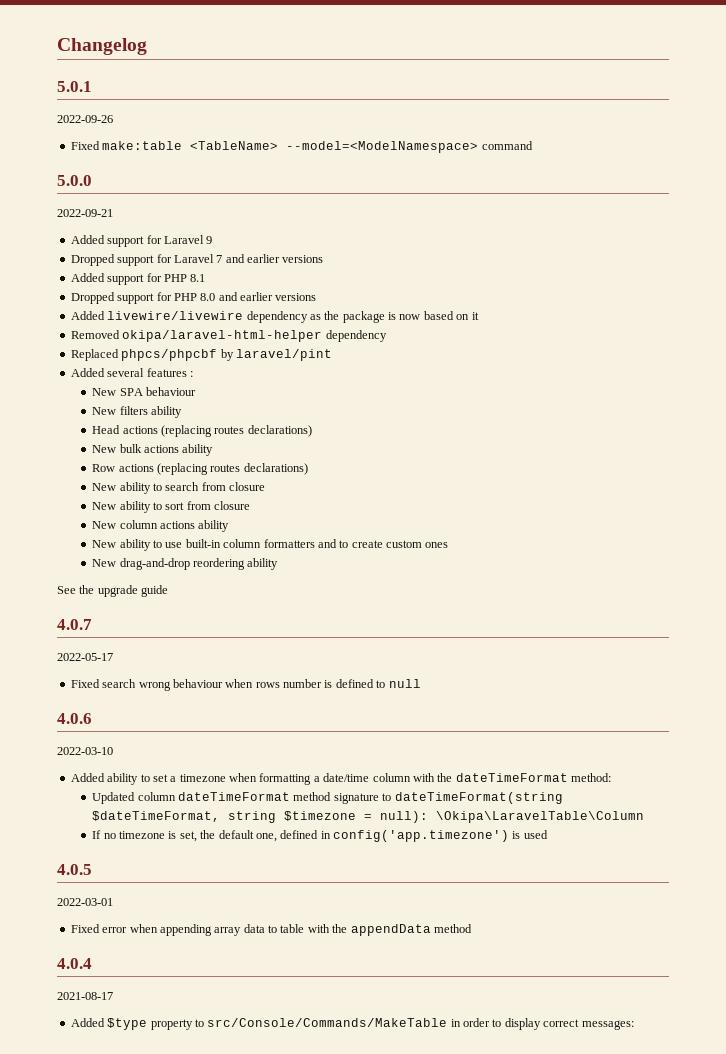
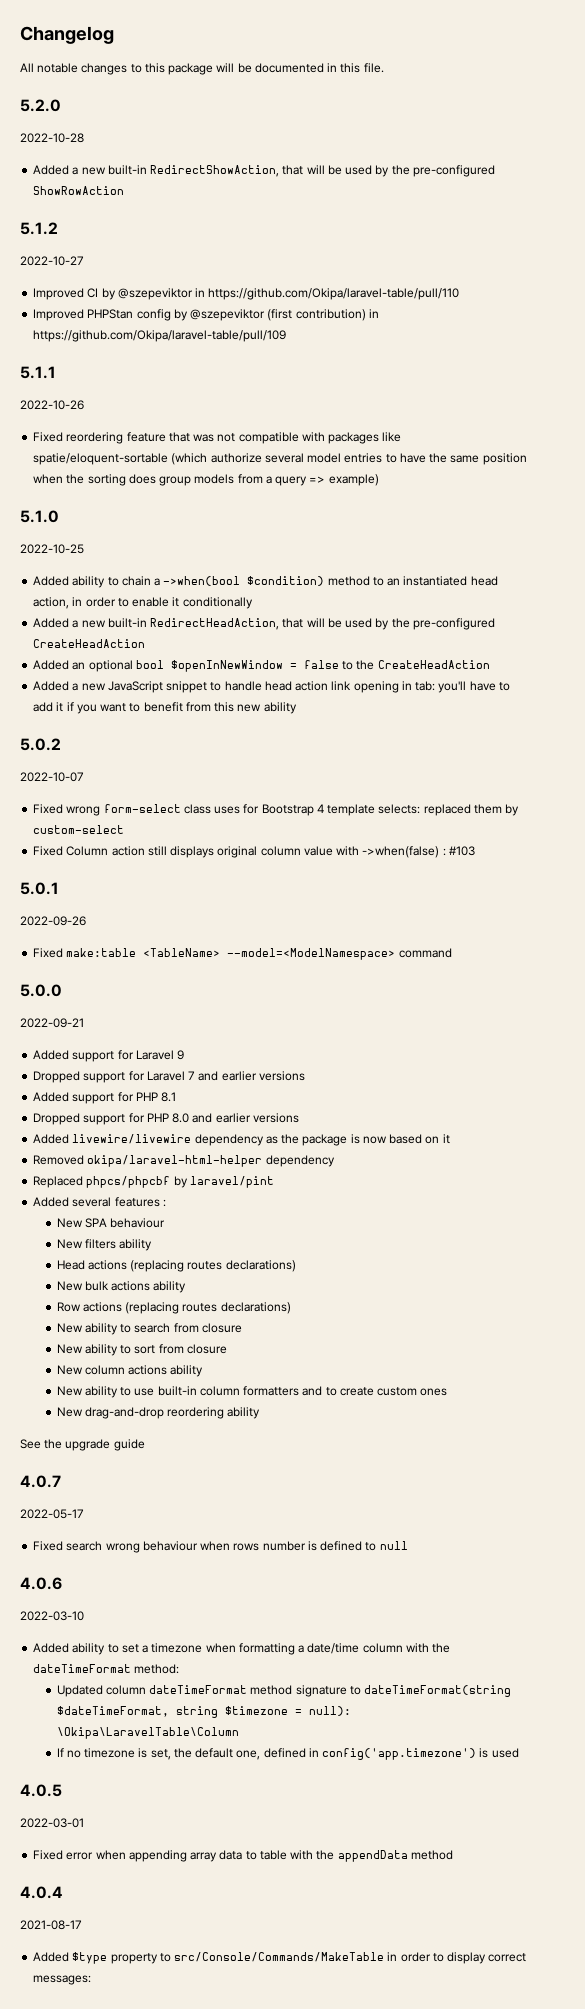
(147, 46) none -> [20,63,384,75] [20,99,61,112] [20,133,84,143] [33,165,495,177] [33,186,125,195] [20,222,58,235] [20,256,84,266] [33,288,460,300] [33,309,379,321] [33,330,287,342] [20,366,56,379] [20,400,84,410] [33,432,402,444] [33,453,527,465] [33,474,379,486] [20,510,59,523] [20,544,84,554] [33,576,498,588] [33,597,253,609] [33,618,495,630] [33,639,146,648] [33,660,490,672] [33,681,510,693] [33,702,297,714] [20,738,61,751] [20,772,84,782] [33,804,520,816] [33,825,125,834] [33,846,475,858] // All notable changes to this package will be documented in this file. // 5.2.0 // 2022-10-28 // Added a new built-in RedirectShowAction, that will be used by the pre-configured ShowRowAction // 5.1.2 // 2022-10-27 // Improved CI by @szepeviktor in https://github.com/Okipa/laravel-table/pull/110 // Improved PHPStan config by @szepeviktor (first contribution) in https://github.com/Okipa/laravel-table/pull/109 // 5.1.1 // 2022-10-26 // Fixed reordering feature that was not compatible with packages like spatie/eloquent-sortable (which authorize several model entries to have the same position when the sorting does group models from a query => example) // 5.1.0 // 2022-10-25 // Added ability to chain a ->when(bool $condition) method to an instantiated head action, in order to enable it conditionally // Added a new built-in RedirectHeadAction, that will be used by the pre-configured CreateHeadAction // Added an optional bool $openInNewWindow = false to the CreateHeadAction // Added a new JavaScript snippet to handle head action link opening in tab: you'll have to add it if you want to benefit from this new ability // 5.0.2 // 2022-10-07 // Fixed wrong form-select class uses for Bootstrap 4 template selects: replaced them by custom-select // Fixed Column action still displays original column value with ->when(false) : #103

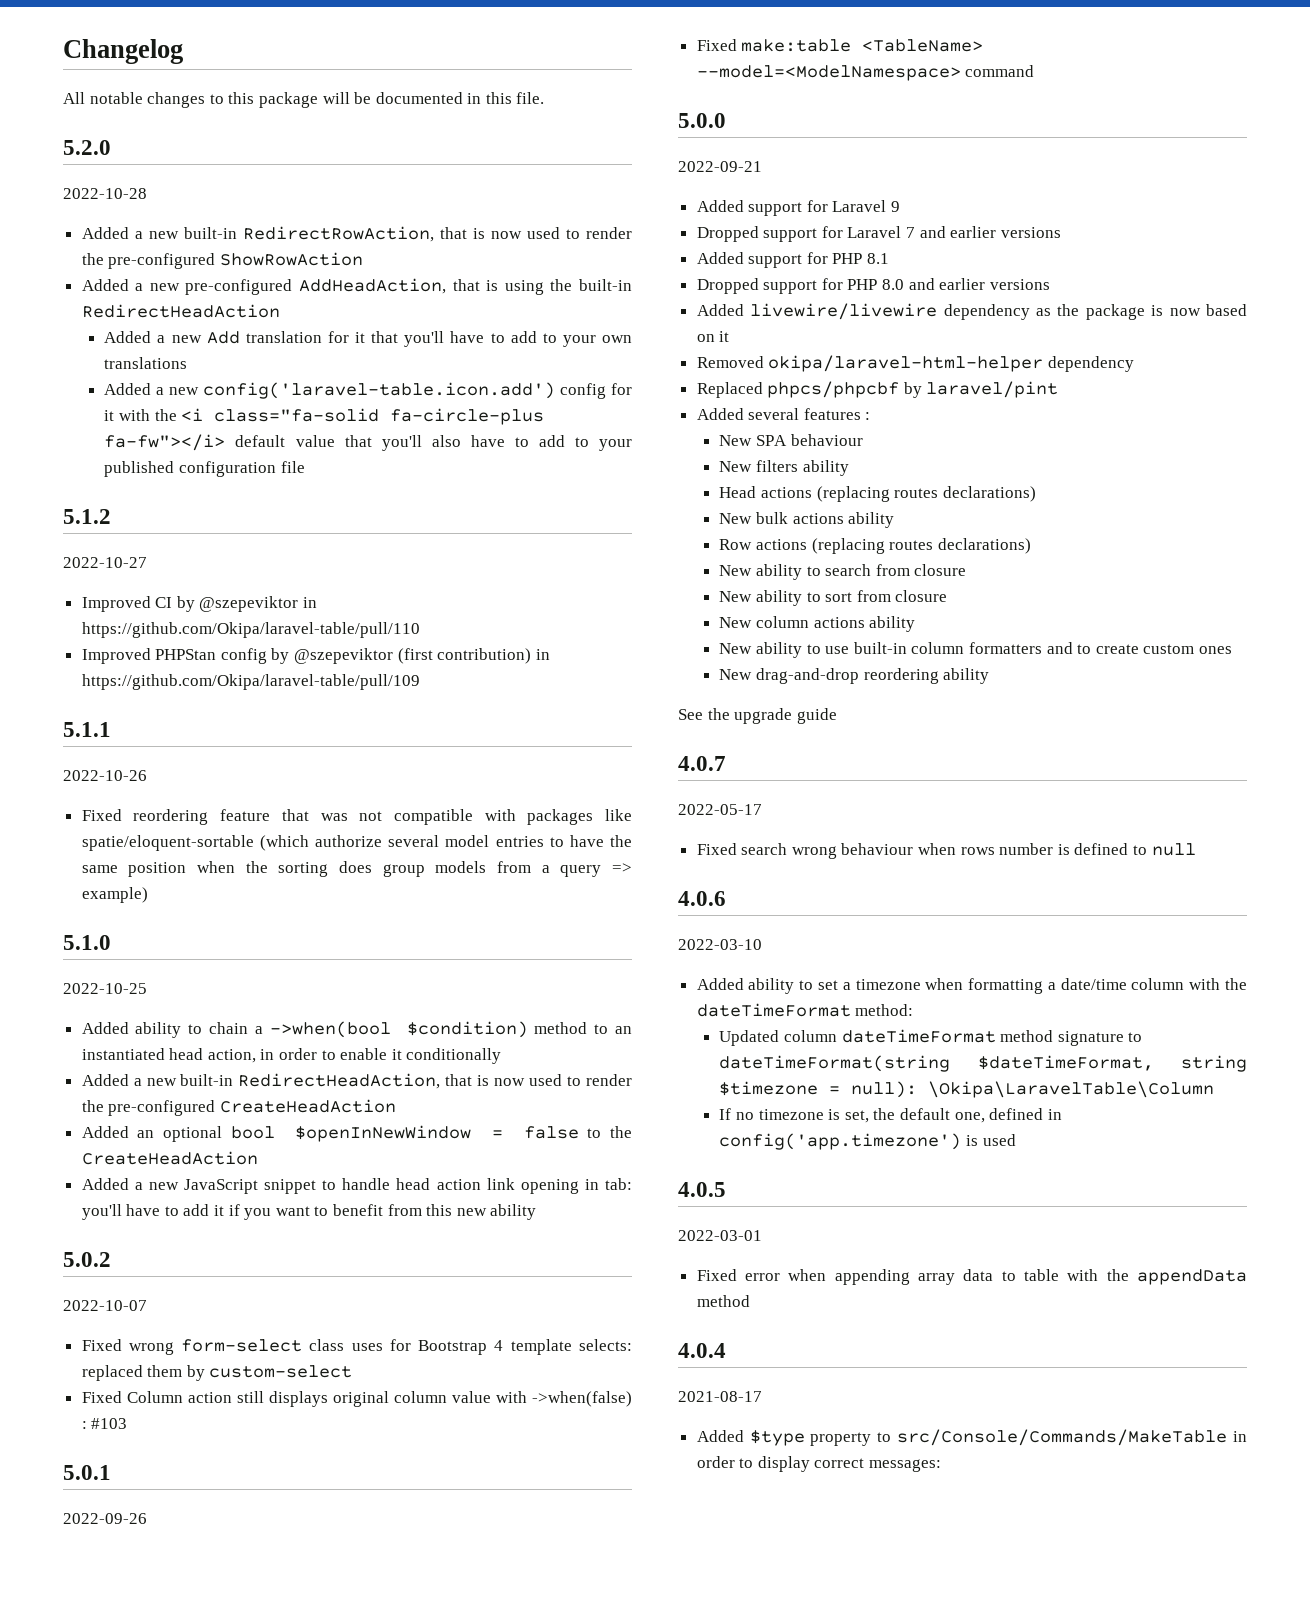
[150,165,495,177] [33,186,125,195] RedirectShowAction, that will be used by the pre-configured ShowRowAction -> [242,226,632,242] [81,252,363,269] [81,278,632,295] [81,304,280,318] [104,331,632,347] [104,357,188,369] [104,382,633,399] [104,408,545,425] [104,434,632,451] [104,461,305,477] RedirectRowAction, that is now used to render the pre-configured ShowRowAction // Added a new pre-configured AddHeadAction, that is using the built-in RedirectHeadAction // Added a new Add translation for it that you'll have to add to your own translations // Added a new config('laravel-table.icon.add') config for it with the <i class="fa-solid fa-circle-plus fa-fw"></i> default value that you'll also have to add to your published configuration file
[306,618,390,630] will be used by -> [477,1074,632,1086] is now used to render

